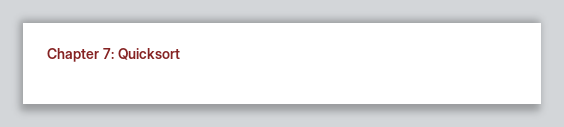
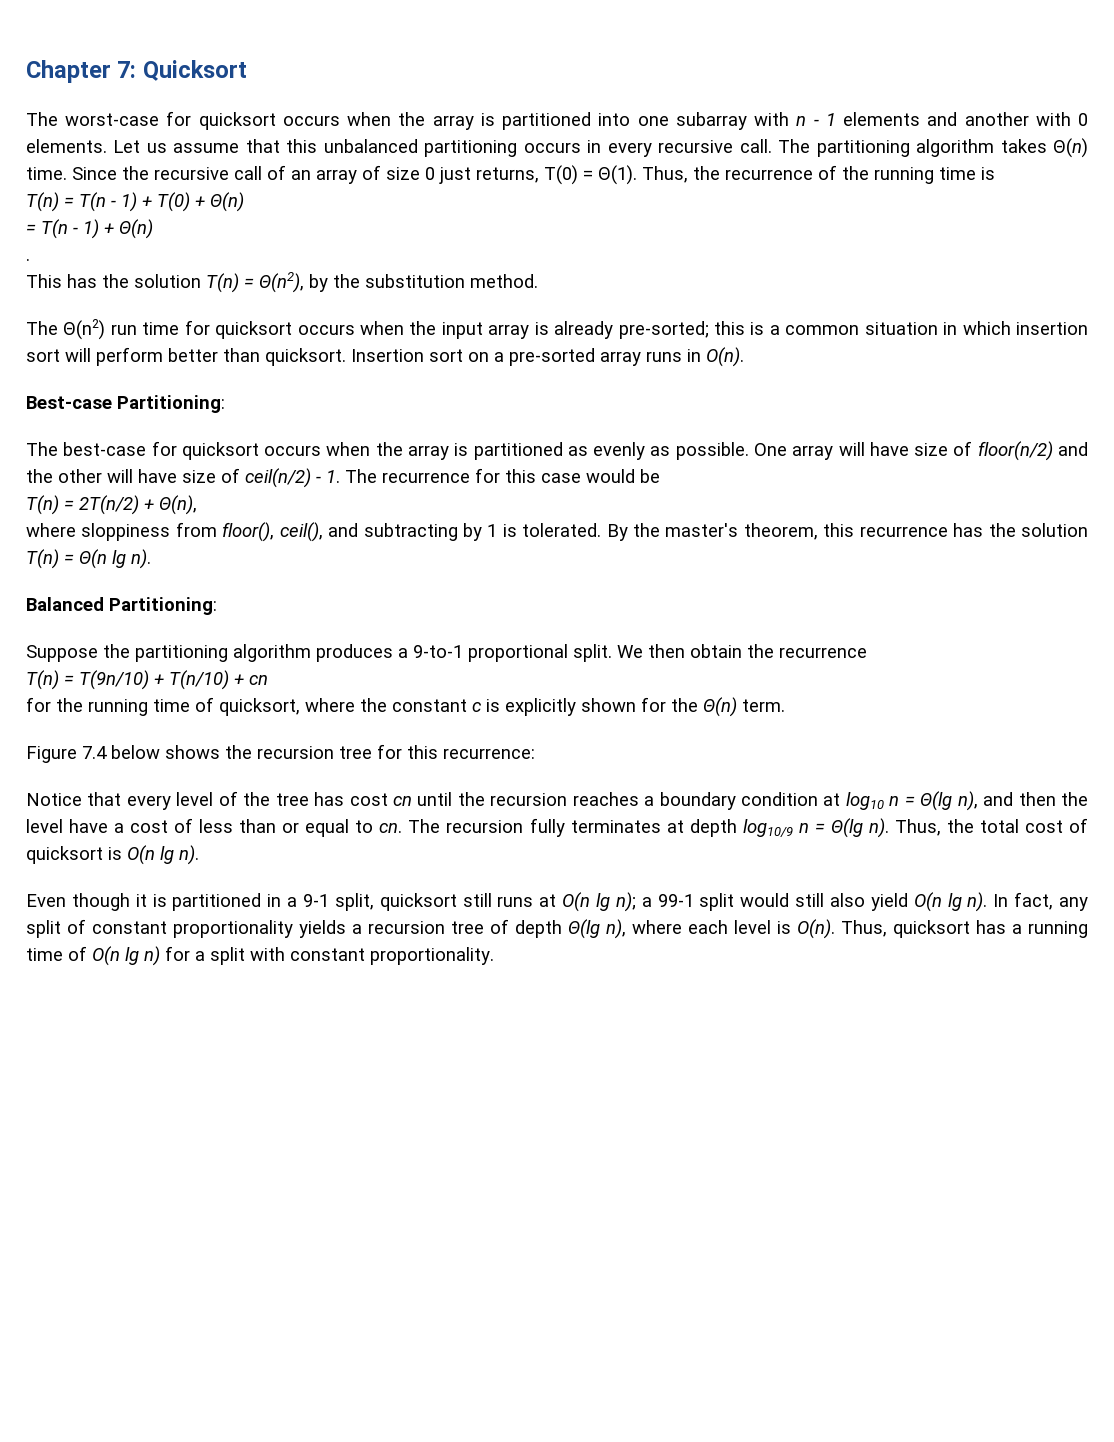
(180, 54) none -> [26,111,1088,130] [26,138,1089,158] [26,165,995,185] [26,192,244,212] [26,219,153,239] [26,258,30,261] [26,272,538,293] [26,319,1089,340] [26,347,744,367] [26,395,225,413] [26,441,1089,461] [26,468,660,488] [26,495,197,515] [26,522,1089,542] [26,549,151,569] [26,597,217,615] [26,644,867,662] [26,670,268,690] [26,697,785,717] [26,744,535,763] [26,791,1089,811] [26,818,1088,838] [26,845,199,865] [26,892,1089,912] [26,919,1088,939] [26,946,494,966] // The worst-case for quicksort occurs when the array is partitioned into one subarray with n - 1 elements and another with 0 elements. Let us assume that this unbalanced partitioning occurs in every recursive call. The partitioning algorithm takes Θ(n) time. Since the recursive call of an array of size 0 just returns, T(0) = Θ(1). Thus, the recurrence of the running time is // T(n) = T(n - 1) + T(0) + Θ(n) // = T(n - 1) + Θ(n) // . // This has the solution T(n) = Θ(n2), by the substitution method. // The Θ(n2) run time for quicksort occurs when the input array is already pre-sorted; this is a common situation in which insertion sort will perform better than quicksort. Insertion sort on a pre-sorted array runs in O(n). // Best-case Partitioning: // The best-case for quicksort occurs when the array is partitioned as evenly as possible. One array will have size of floor(n/2) and the other will have size of ceil(n/2) - 1. The recurrence for this case would be // T(n) = 2T(n/2) + Θ(n), // where sloppiness from floor(), ceil(), and subtracting by 1 is tolerated. By the master's theorem, this recurrence has the solution T(n) = Θ(n lg n). // Balanced Partitioning: // Suppose the partitioning algorithm produces a 9-to-1 proportional split. We then obtain the recurrence // T(n) = T(9n/10) + T(n/10) + cn // for the running time of quicksort, where the constant c is explicitly shown for the Θ(n) term. // Figure 7.4 below shows the recursion tree for this recurrence: // Notice that every level of the tree has cost cn until the recursion reaches a boundary condition at log10 n = Θ(lg n), and then the level have a cost of less than or equal to cn. The recursion fully terminates at depth log10/9 n = Θ(lg n). Thus, the total cost of quicksort is O(n lg n). // Even though it is partitioned in a 9-1 split, quicksort still runs at O(n lg n); a 99-1 split would still also yield O(n lg n). In fact, any split of constant proportionality yields a recursion tree of depth Θ(lg n), where each level is O(n). Thus, quicksort has a running time of O(n lg n) for a split with constant proportionality.

